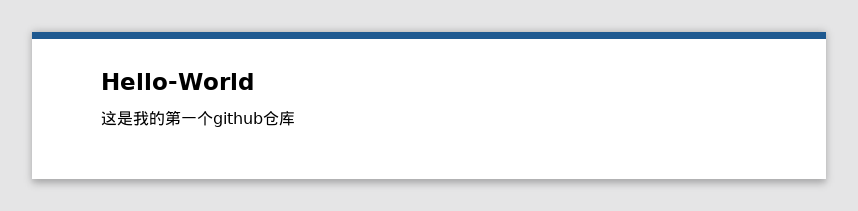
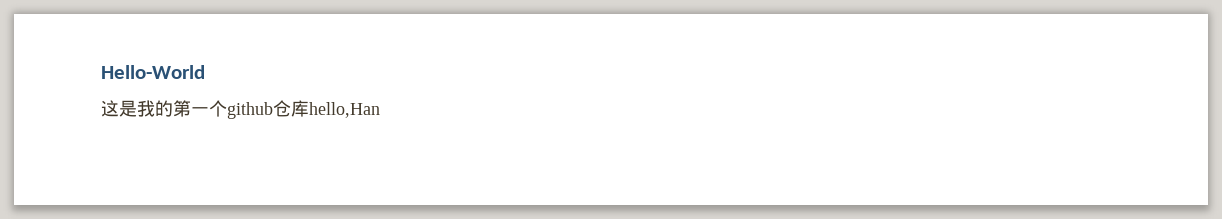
(295, 118) none -> [309,102,380,118] hello,Han

